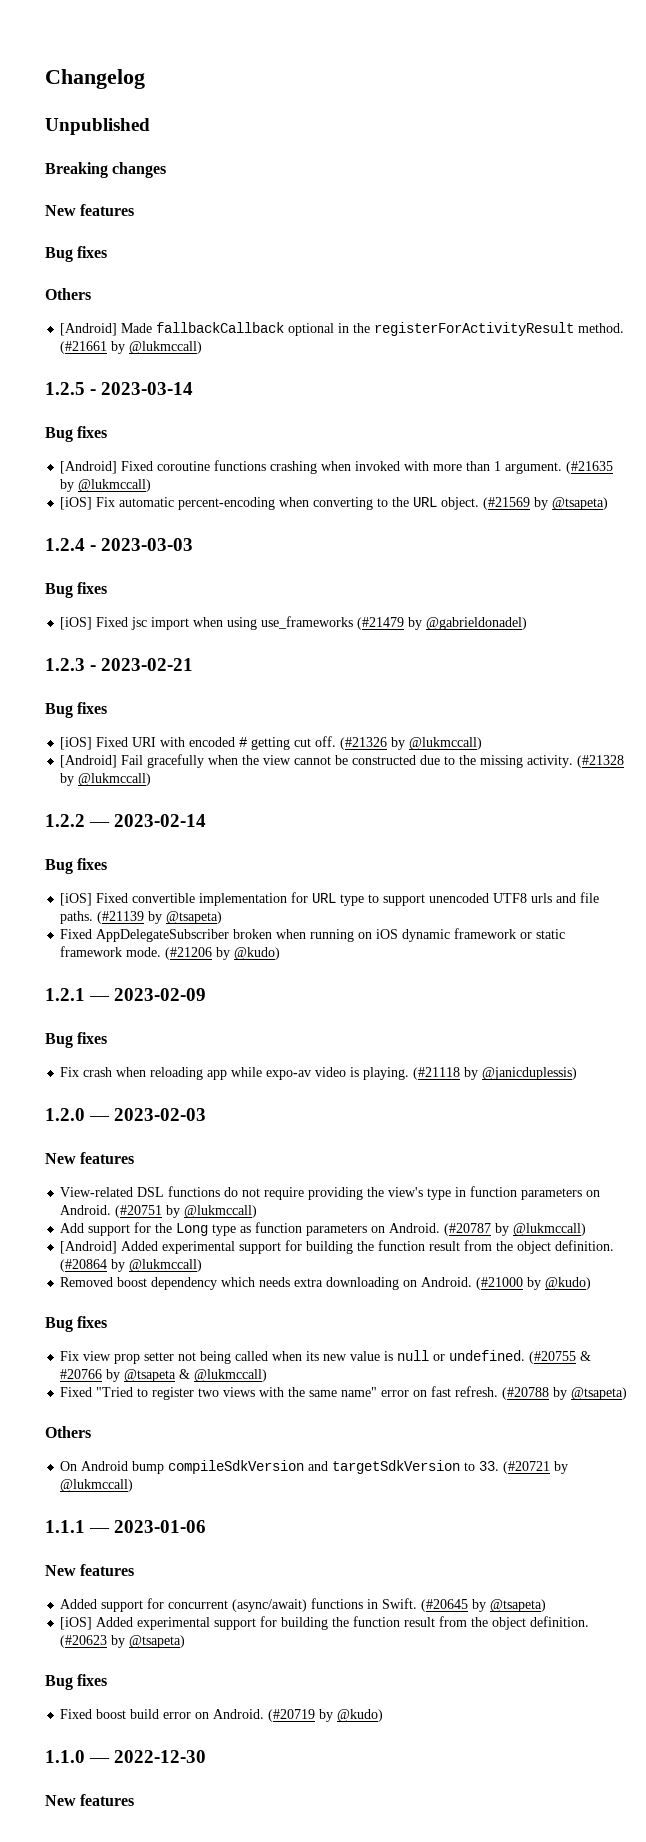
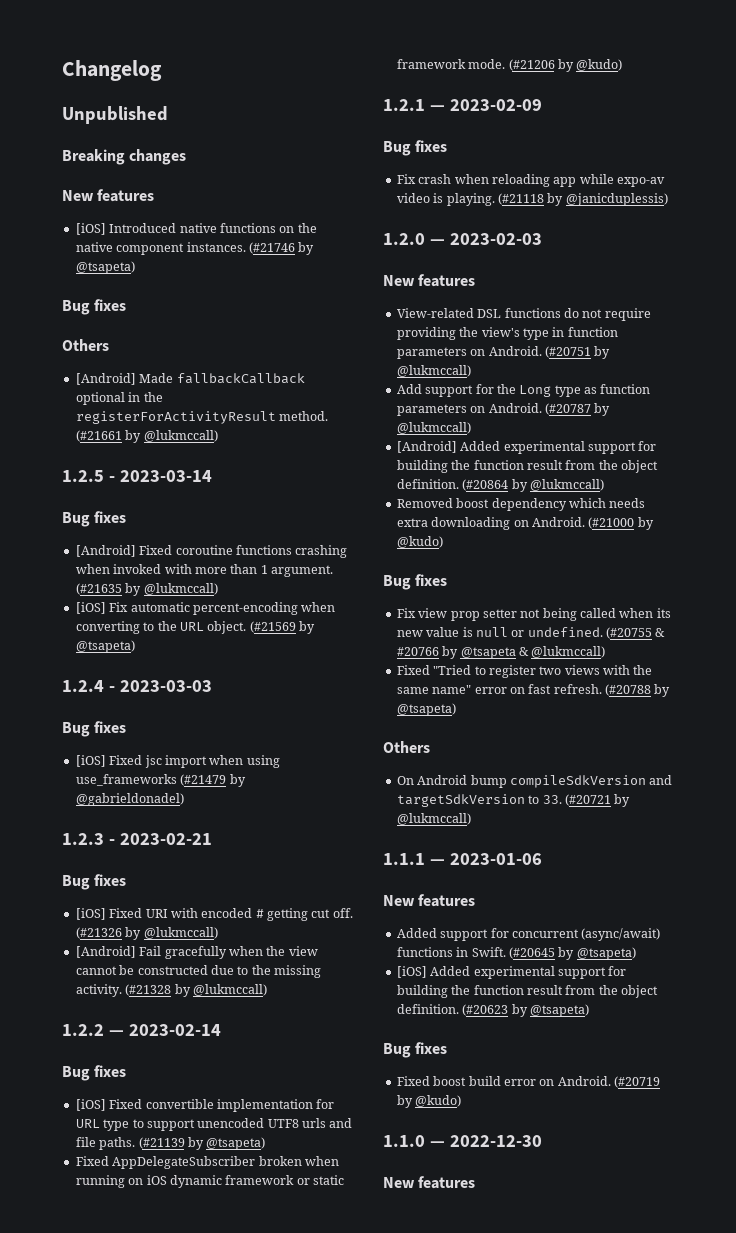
(135, 210) none -> [75,223,317,235] [75,242,315,255] [75,261,135,274] // [iOS] Introduced native functions on the native component instances. (#21746 by @tsapeta)

